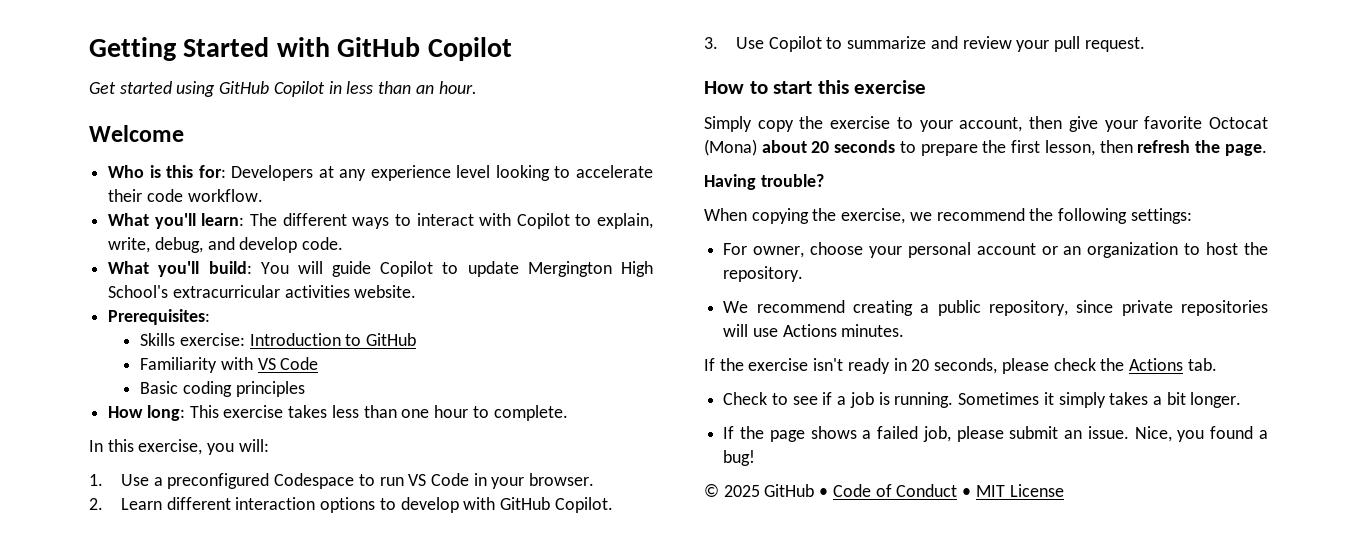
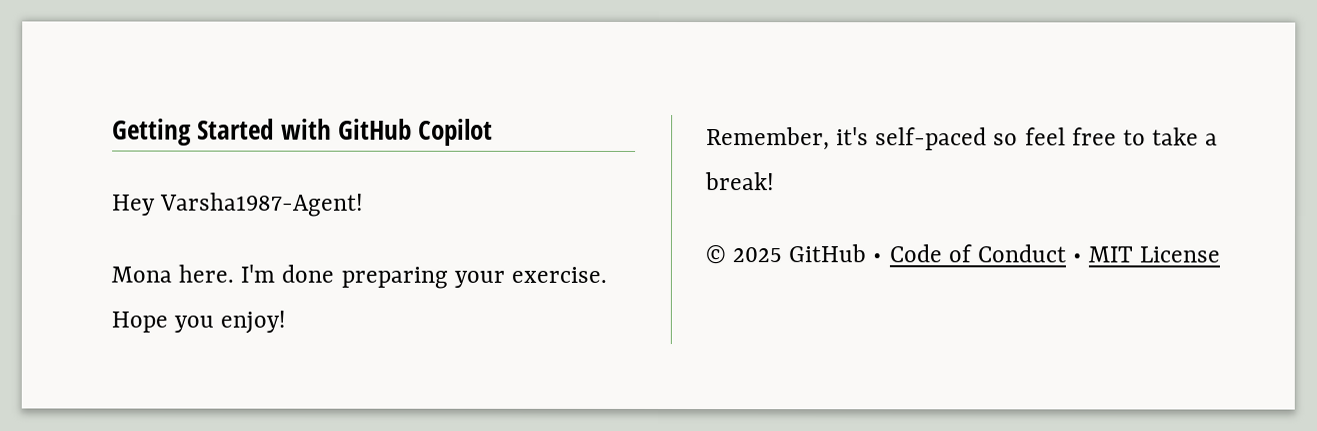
[89,81,477,97] [89,125,184,142] [108,165,653,181] [108,189,263,202] [108,213,654,229] [108,237,344,253] [108,261,653,277] [108,285,417,298] [108,309,211,325] [140,333,417,346] [140,357,319,373] [140,381,305,397] [108,405,568,421] [89,439,269,455] [89,473,595,489] [89,497,613,513] [704,36,1145,52] [704,80,927,94] [704,116,1268,132] [704,139,1267,156] [704,174,824,190] [704,208,1192,224] [723,242,1268,258] [723,266,804,282] [723,300,1268,316] [723,324,905,337] [704,358,1217,374] [723,392,1242,408] [723,426,1268,442] [723,450,756,466] Get started using GitHub Copilot in less than an hour. // Welcome // Who is this for: Developers at any experience level looking to accelerate their code workflow. // What you'll learn: The different ways to interact with Copilot to explain, write, debug, and develop code. // What you'll build: You will guide Copilot to update Mergington High School's extracurricular activities website. // Prerequisites: // Skills exercise: Introduction to GitHub // Familiarity with VS Code // Basic coding principles // How long: This exercise takes less than one hour to complete. // In this exercise, you will: // 1. Use a preconfigured Codespace to run VS Code in your browser. // 2. Learn different interaction options to develop with GitHub Copilot. // 3. Use Copilot to summarize and review your pull request. // How to start this exercise // Simply copy the exercise to your account, then give your favorite Octocat (Mona) about 20 seconds to prepare the first lesson, then refresh the page. // Having trouble? // When copying the exercise, we recommend the following settings: // For owner, choose your personal account or an organization to host the repository. // We recommend creating a public repository, since private repositories will use Actions minutes. // If the exercise isn't ready in 20 seconds, please check the Actions tab. // Check to see if a job is running. Sometimes it simply takes a bit longer. // If the page shows a failed job, please submit an issue. Nice, you found a bug! -> [111,192,365,217] [111,264,607,289] [111,310,287,334] [706,127,1219,151] [705,172,775,191] Hey Varsha1987-Agent! // Mona here. I'm done preparing your exercise. Hope you enjoy! // Remember, it's self-paced so feel free to take a break!

